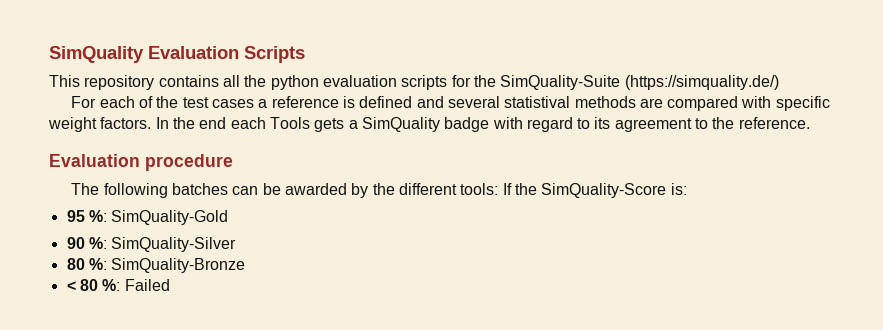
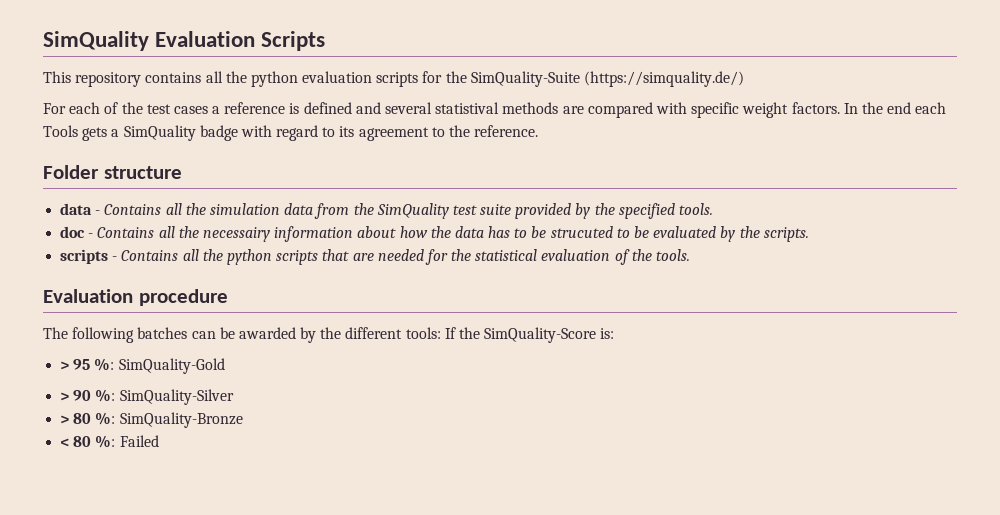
(810, 123) none -> [43,165,182,179] [60,203,714,219] [60,226,809,242] [60,249,691,265] // Folder structure // data - Contains all the simulation data from the SimQuality test suite provided by the specified tools. // doc - Contains all the necessairy information about how the data has to be strucuted to be evaluated by the scripts. // scripts - Contains all the python scripts that are needed for the statistical evaluation of the tools.
(687, 189) none -> [60,361,70,370] >
(229, 217) none -> [60,392,70,401] >
(237, 244) none -> [60,415,70,424] >

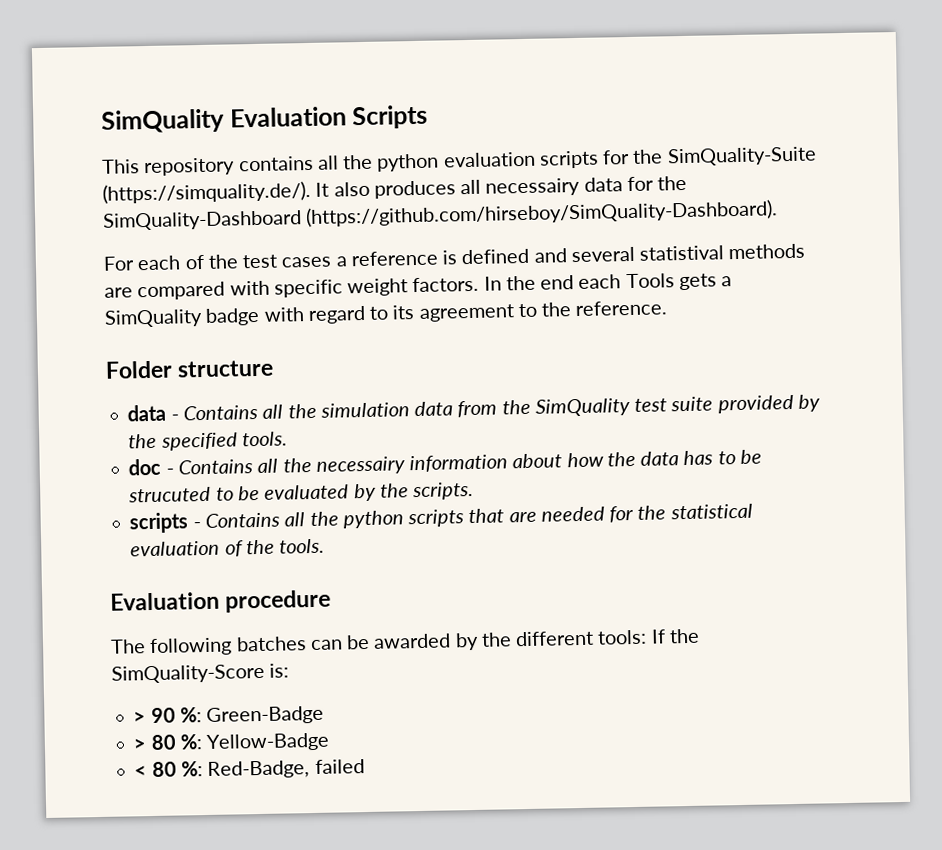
[584,71,745,87] (https://simquality.de/) -> [102,175,688,204] [102,199,779,231] (https://simquality.de/). It also produces all necessairy data for the SimQuality-Dashboard (https://github.com/hirseboy/SimQuality-Dashboard).
[60,358,225,374] // > 95 %: SimQuality-Gold -> (290, 670) none
[119,389,234,405] SimQuality-Silver -> [206,705,325,725] Green-Badge
[119,412,243,428] SimQuality-Bronze -> [206,732,331,752] Yellow-Badge
[119,435,159,447] Failed -> [207,759,365,779] Red-Badge, failed

